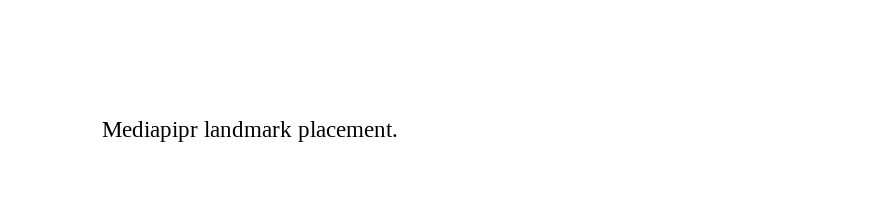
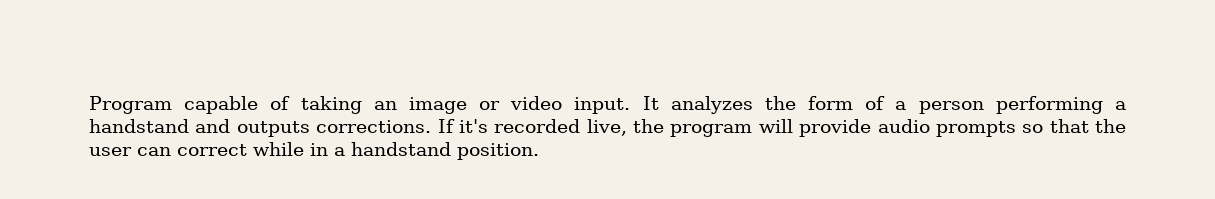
[102,121,399,142] Mediapipr landmark placement. -> [89,96,1126,114] [89,119,1126,137] [89,142,539,160] Program capable of taking an image or video input. It analyzes the form of a person performing a handstand and outputs corrections. If it's recorded live, the program will provide audio prompts so that the user can correct while in a handstand position.

